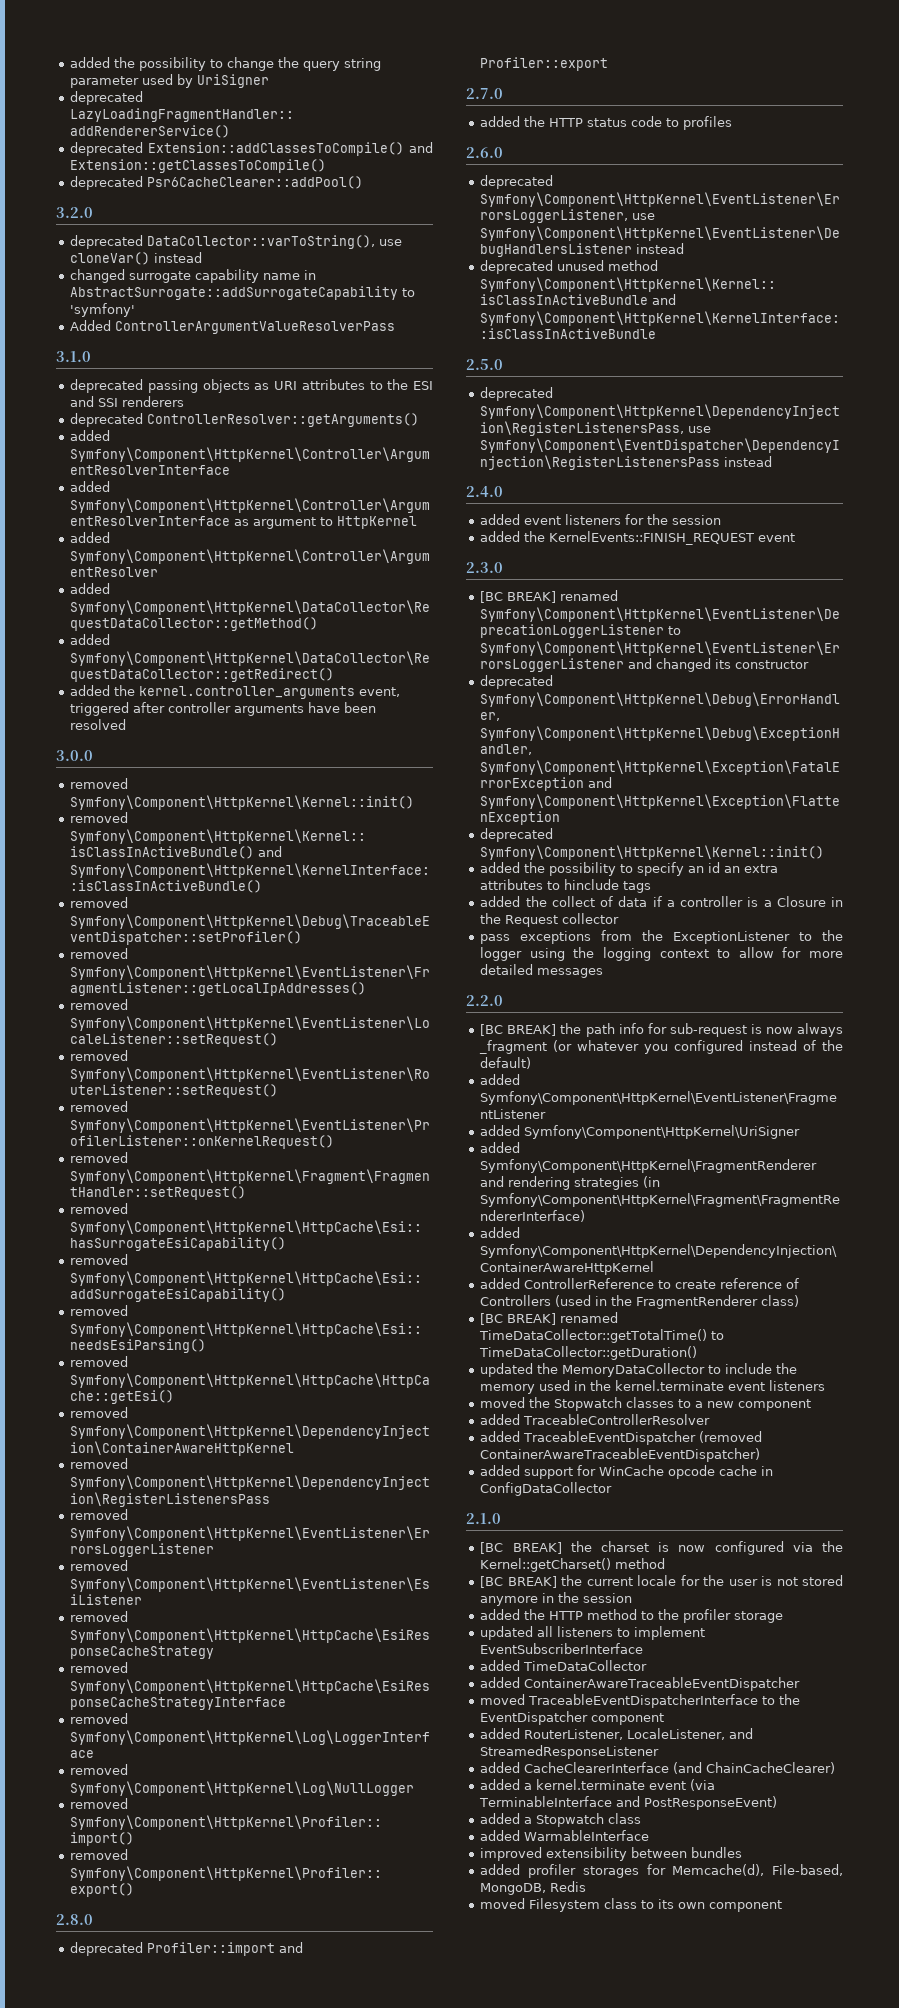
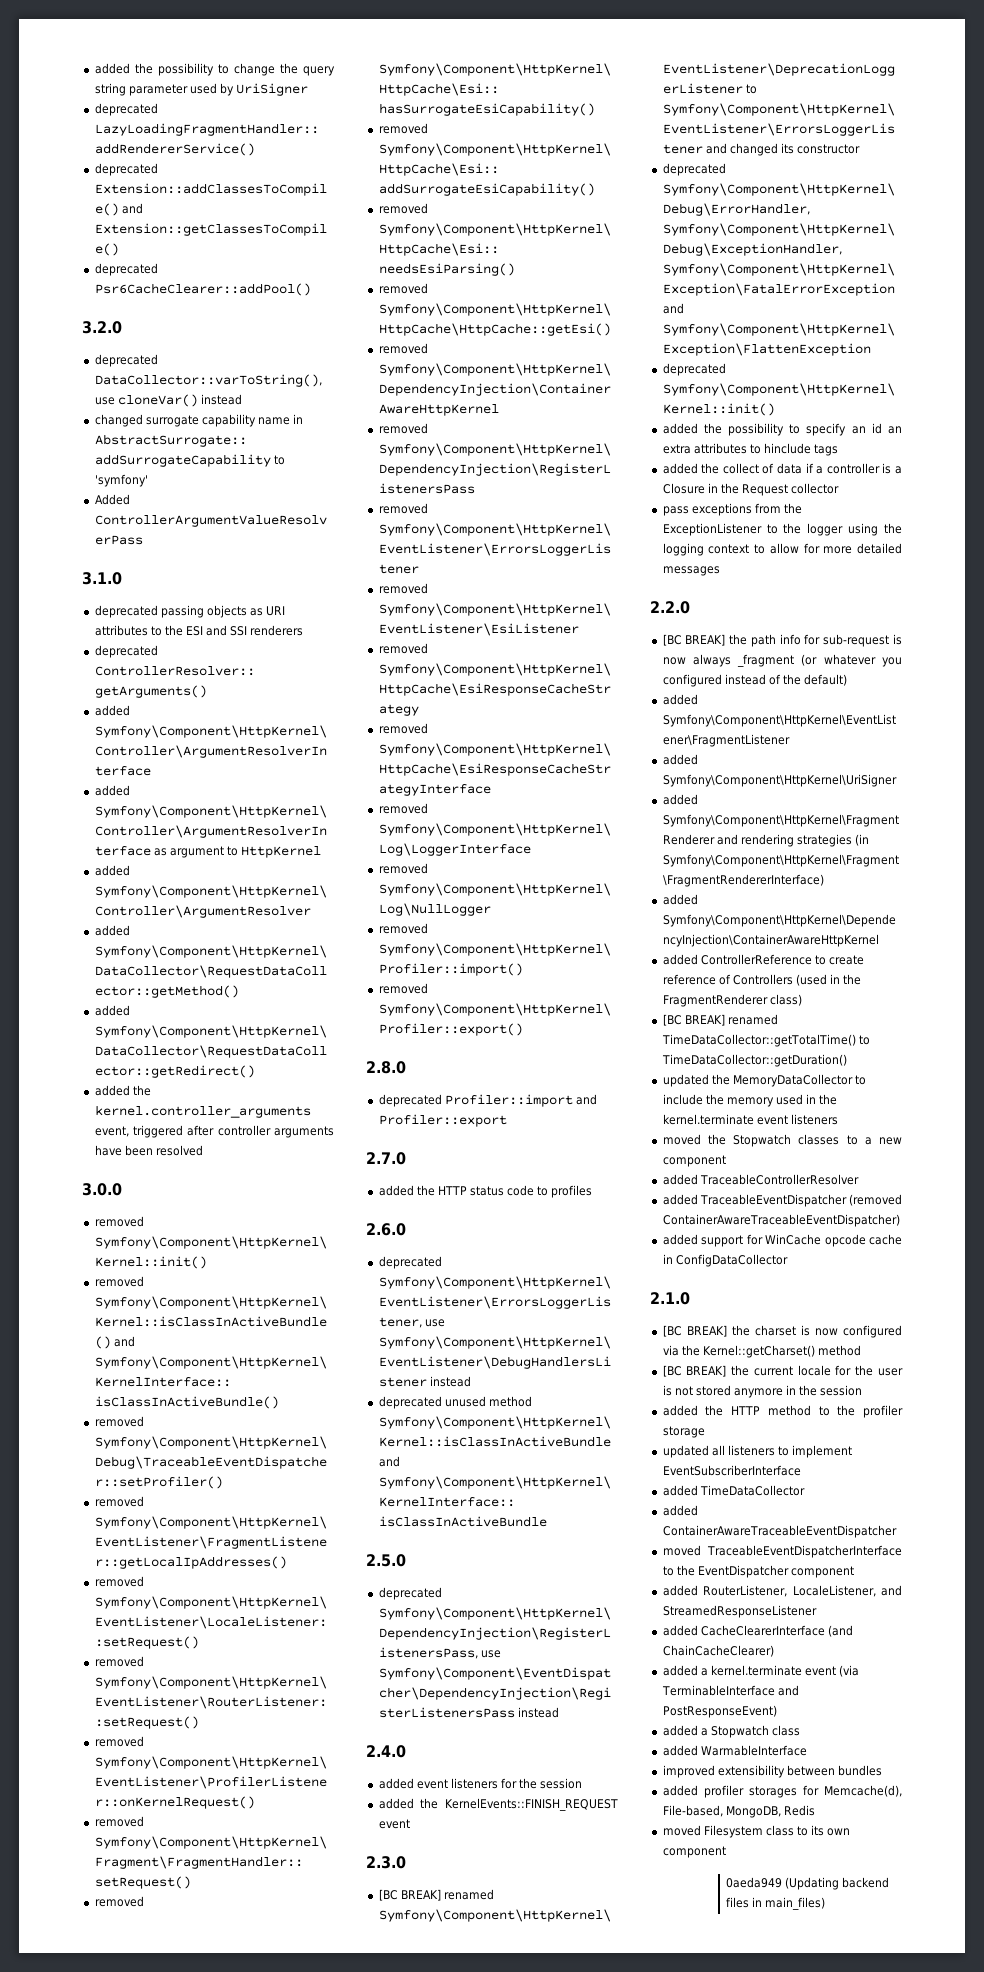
(783, 1906) none -> [725,1877,889,1890] [725,1897,825,1910] // 0aeda949 (Updating backend files in main_files)

